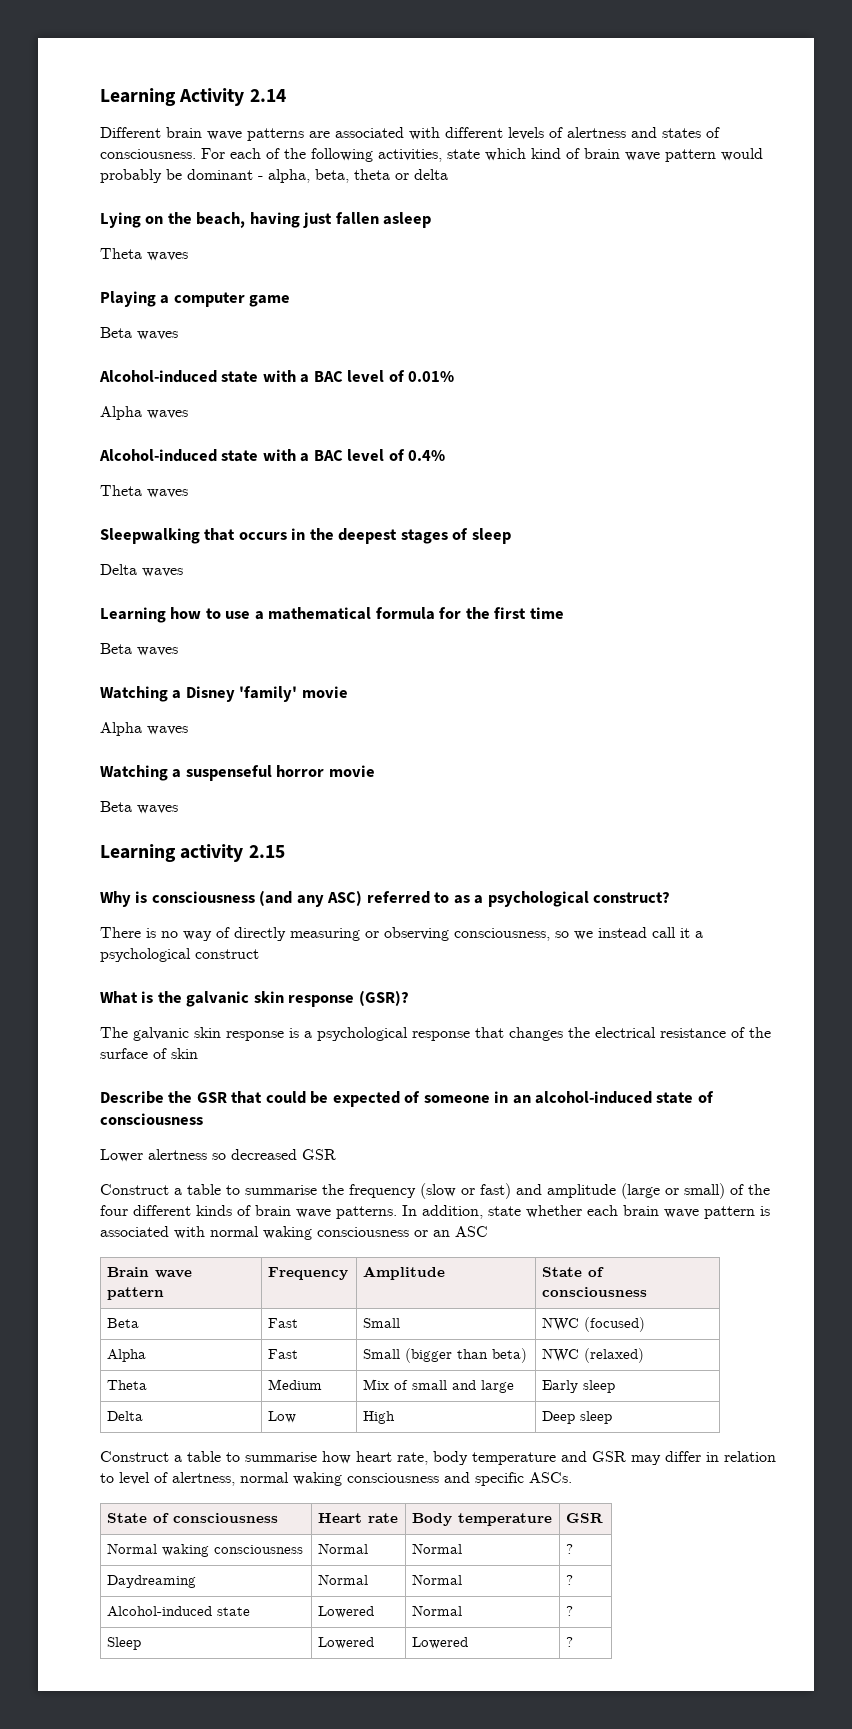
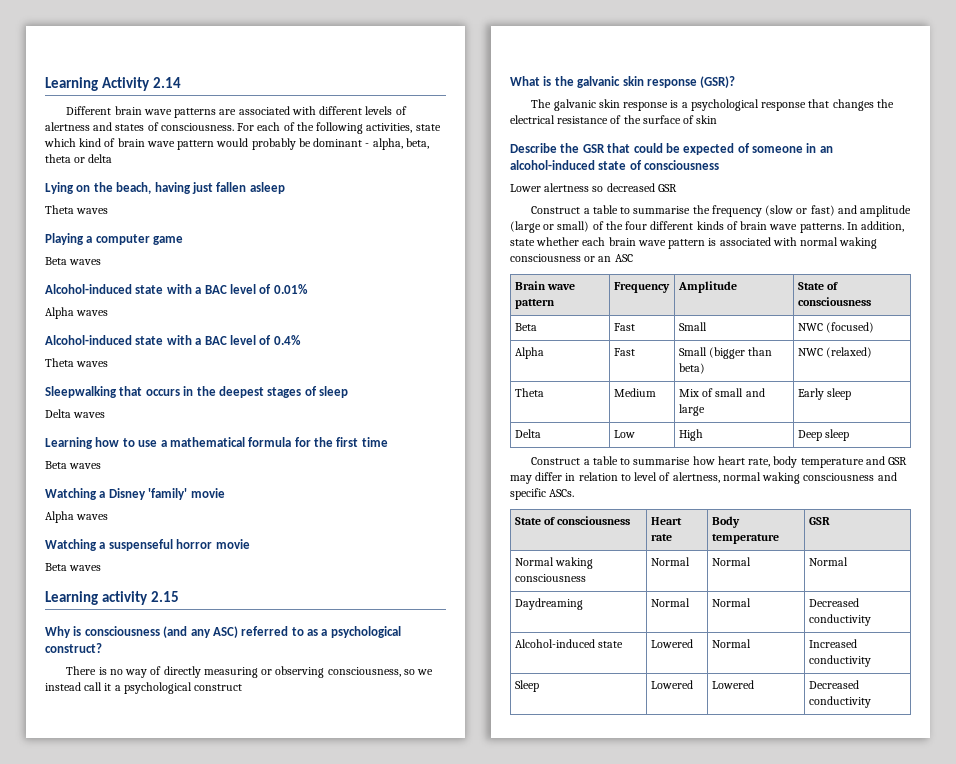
[566,1544,574,1554] ? -> [808,557,848,566] Normal
[566,1575,574,1585] ? -> [808,598,859,607] [808,614,871,626] Decreased conductivity
[566,1606,574,1616] ? -> [808,639,857,648] [808,655,871,667] Increased conductivity
[566,1637,574,1647] ? -> [808,680,859,689] [808,696,871,708] Decreased conductivity

